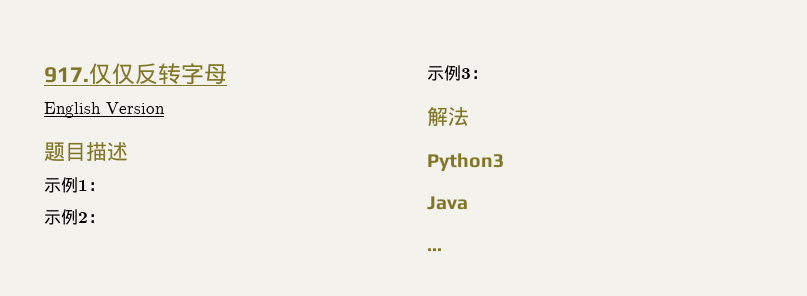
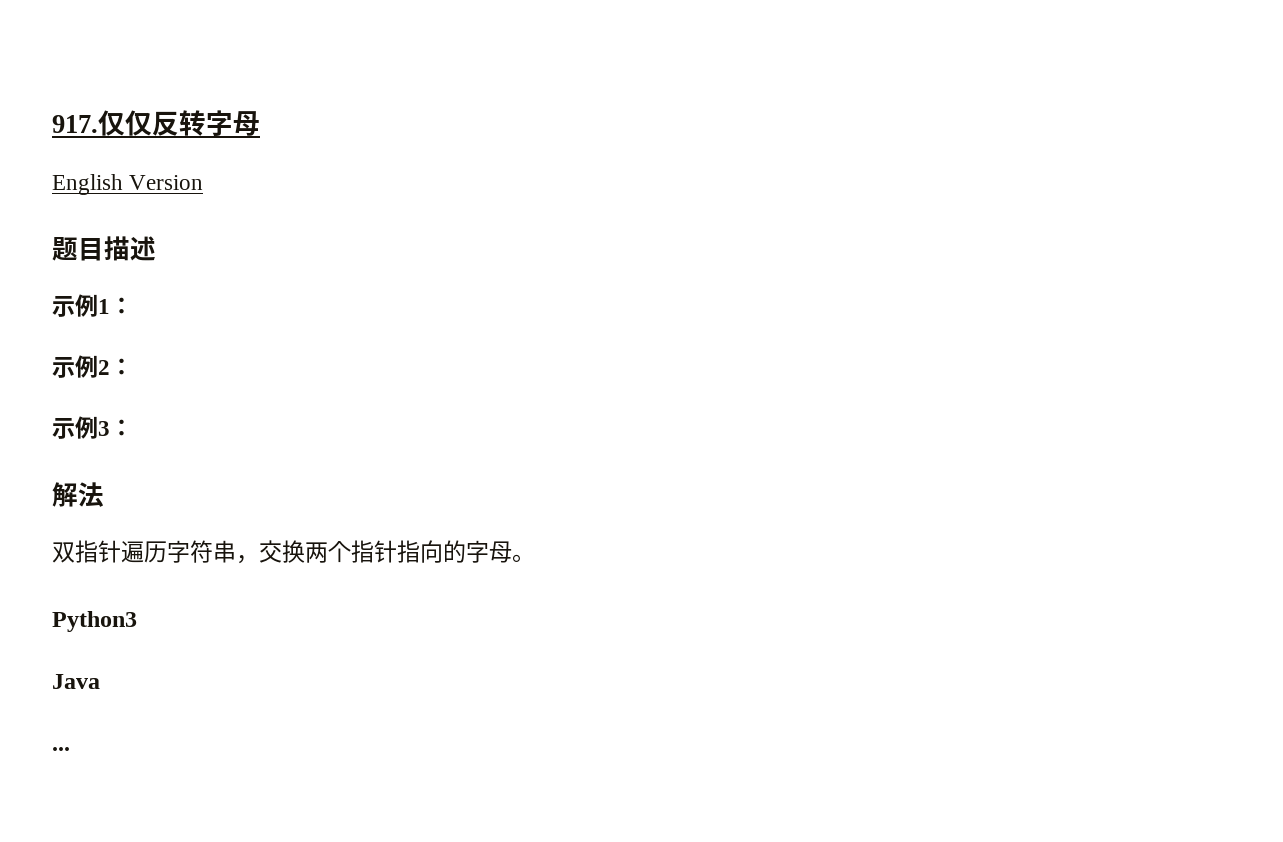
(469, 116) none -> [52,540,535,564] // 双指针遍历字符串，交换两个指针指向的字母。

